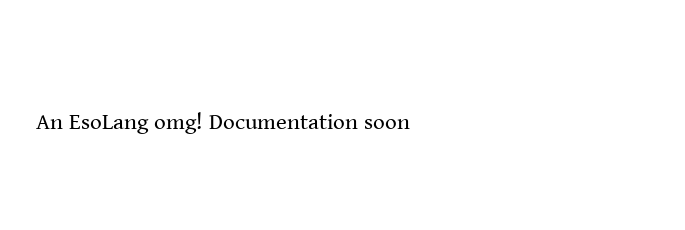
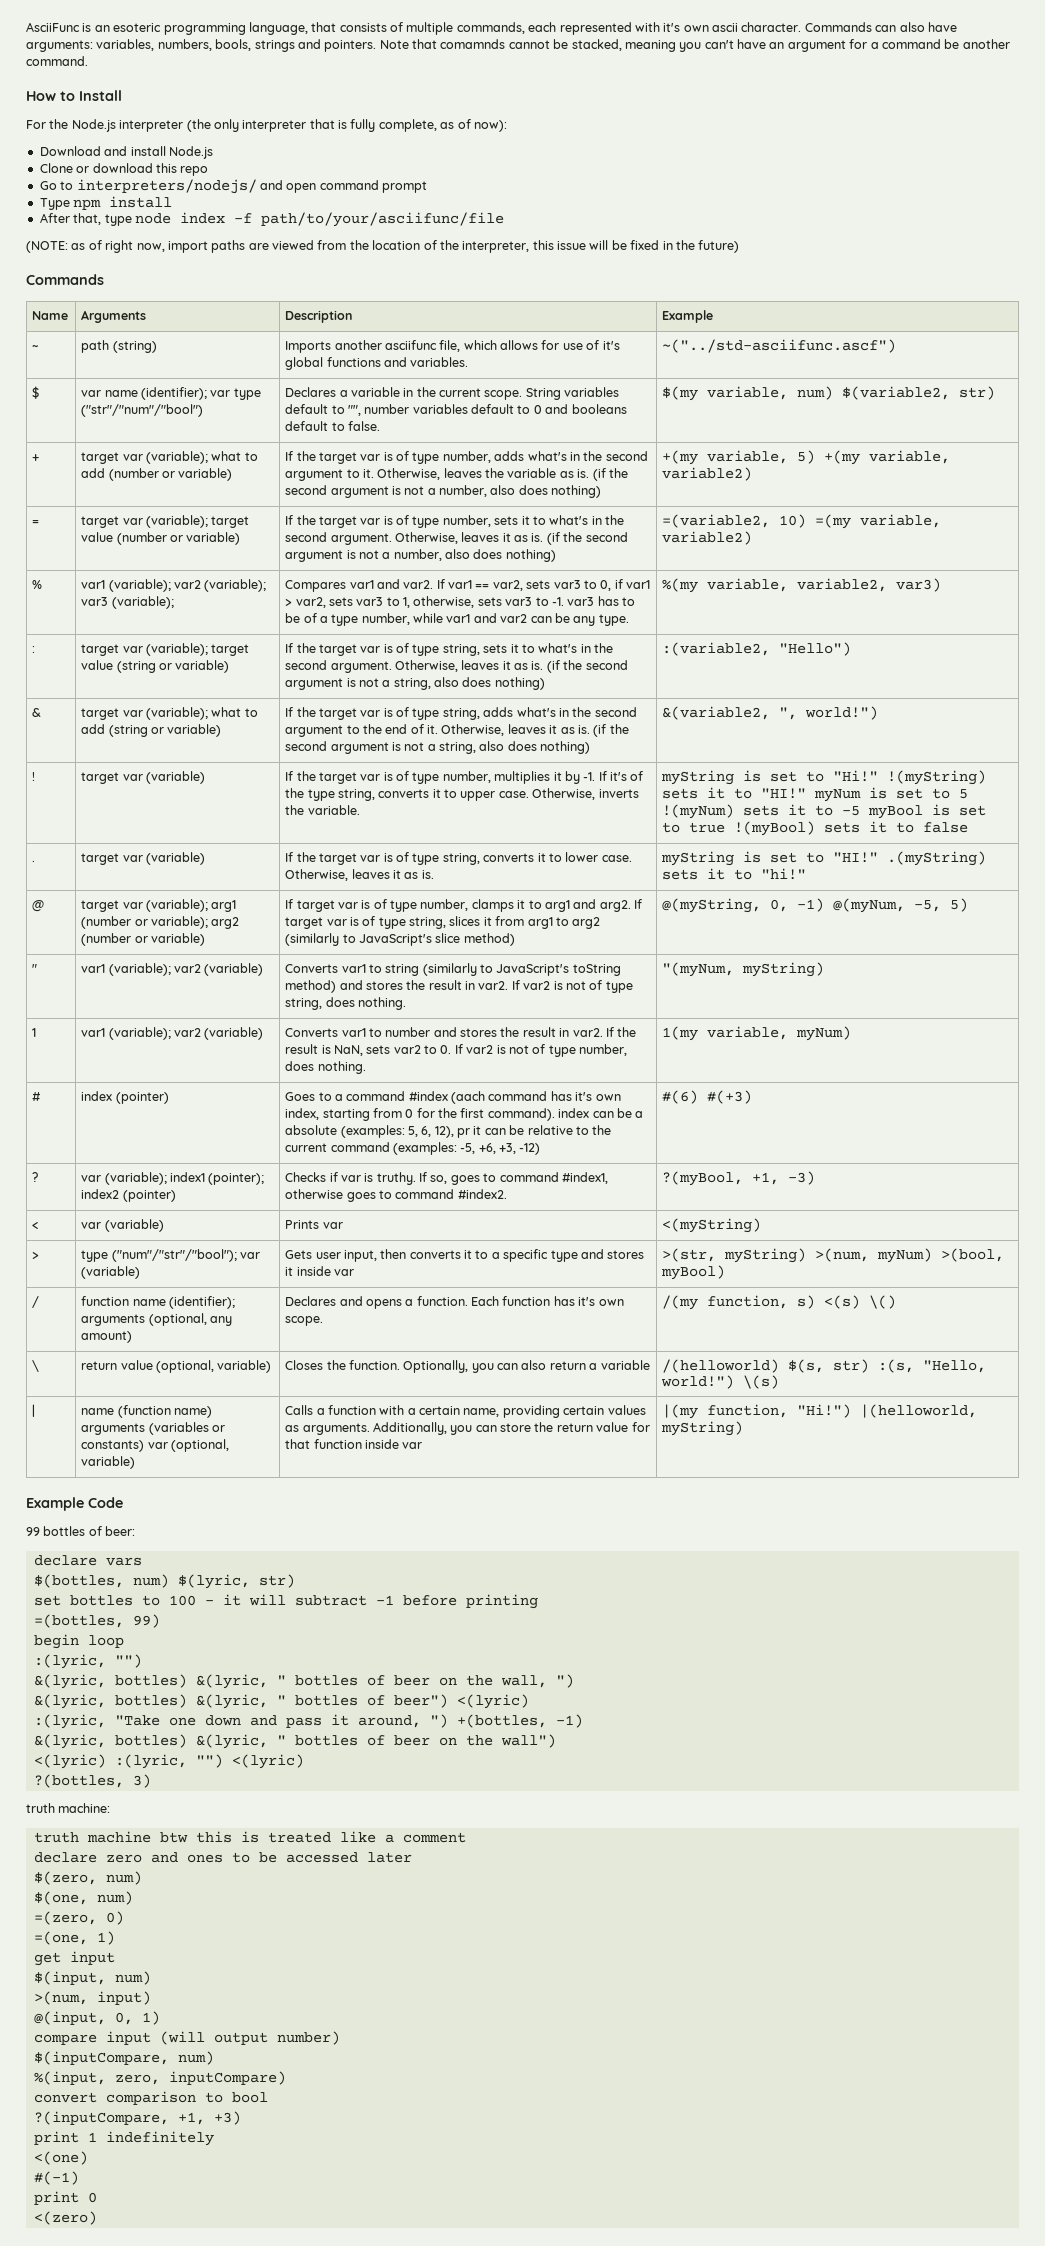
[36,112,411,134] An EsoLang omg! Documentation soon -> [26,22,957,35] [26,39,1010,52] [26,56,88,66] [26,90,122,101] [26,119,507,132] [39,146,213,159] [39,163,209,176] [39,179,427,194] [39,196,173,210] [39,212,504,227] [26,240,740,253] [26,274,104,285] [32,311,69,320] [81,310,147,323] [285,310,353,323] [662,310,714,323] [32,345,39,350] [81,340,157,353] [285,340,620,353] [285,357,469,370] [662,339,897,353] [32,386,40,399] [81,387,261,400] [81,404,204,417] [285,387,620,400] [285,404,627,416] [285,421,380,431] [662,386,996,401] [32,454,40,461] [81,451,258,464] [81,468,233,481] [285,451,648,464] [285,468,628,481] [285,485,602,498] [662,450,951,465] [662,467,753,481] [32,520,40,525] [81,515,250,528] [81,532,241,545] [285,515,625,528] [285,532,628,545] [285,549,556,562] [662,514,942,529] [662,531,753,545] [32,580,43,589] [81,579,267,592] [81,596,174,609] [285,579,651,592] [285,596,636,608] [285,613,629,626] [662,578,942,593] [32,646,36,653] [81,643,250,656] [81,660,230,673] [285,643,614,656] [285,660,628,673] [285,677,545,690] [662,642,852,656] [32,708,42,717] [81,707,258,720] [81,724,222,737] [285,707,637,720] [285,724,629,737] [285,741,591,754] [662,706,879,720] [32,772,36,781] [81,771,205,784] [285,771,644,784] [285,788,639,801] [285,805,360,815] [661,770,987,785] [662,787,969,802] [662,804,987,819] [662,821,969,836] [32,860,36,862] [81,852,205,865] [285,852,632,865] [285,869,434,881] [661,851,987,866] [662,868,807,880] [32,900,45,912] [81,899,237,912] [81,916,240,929] [81,933,205,946] [285,899,643,912] [285,916,601,929] [285,933,515,946] [662,898,969,913] [32,964,38,973] [81,963,264,976] [285,963,621,976] [285,980,633,993] [285,997,406,1010] [662,962,825,977] [32,1028,37,1037] [81,1027,264,1040] [285,1027,637,1037] [285,1044,628,1057] [285,1061,366,1074] [662,1026,852,1041] [32,1092,42,1101] [81,1091,169,1104] [285,1091,621,1104] [285,1108,644,1121] [285,1125,612,1138] [285,1142,541,1155] [662,1090,753,1104] [32,1172,39,1182] [81,1172,265,1185] [81,1189,176,1202] [285,1172,608,1185] [285,1189,507,1202] [662,1171,816,1186] [32,1222,40,1229] [81,1219,164,1232] [285,1220,343,1229] [662,1218,762,1233] [32,1252,40,1259] [81,1249,260,1262] [81,1266,141,1279] [285,1249,645,1262] [285,1266,354,1276] [662,1248,1005,1263] [661,1265,726,1280] [32,1296,40,1308] [81,1296,235,1309] [81,1313,232,1326] [81,1331,133,1343] [285,1296,624,1309] [285,1316,324,1326] [662,1295,897,1310] [32,1360,40,1372] [81,1360,272,1373] [285,1360,650,1373] [662,1359,987,1373] [661,1375,780,1389] [32,1404,36,1417] [81,1405,212,1418] [81,1422,225,1435] [81,1439,229,1452] [81,1456,136,1469] [285,1405,646,1418] [285,1422,650,1435] [285,1439,423,1449] [662,1404,978,1419] [661,1421,744,1436] [26,1497,123,1511] [26,1526,136,1536] [33,1555,142,1566] [33,1574,295,1589] [33,1594,538,1609] [33,1614,160,1628] [33,1634,124,1649] [33,1654,142,1669] [33,1674,574,1689] [33,1694,529,1709] [33,1714,583,1729] [33,1734,556,1749] [33,1754,304,1769] [33,1774,151,1788] [26,1803,111,1813] [33,1831,466,1843] [33,1852,412,1863] [33,1871,142,1885] [33,1891,133,1905] [33,1911,124,1925] [33,1931,115,1945] [33,1951,115,1966] [33,1971,151,1985] [33,1991,151,2005] [33,2011,160,2025] [33,2031,340,2045] [33,2051,214,2065] [33,2071,286,2085] [33,2091,268,2105] [33,2111,241,2125] [33,2131,214,2146] [33,2151,88,2165] [33,2171,79,2185] [33,2191,97,2205] [33,2211,97,2225] AsciiFunc is an esoteric programming language, that consists of multiple commands, each represented with it's own ascii character. Commands can also have arguments: variables, numbers, bools, strings and pointers. Note that comamnds cannot be stacked, meaning you can't have an argument for a command be another command. // How to Install // For the Node.js interpreter (the only interpreter that is fully complete, as of now): // Download and install Node.js // Clone or download this repo // Go to interpreters/nodejs/ and open command prompt // Type npm install // After that, type node index -f path/to/your/asciifunc/file // (NOTE: as of right now, import paths are viewed from the location of the interpreter, this issue will be fixed in the future) // Commands // Name | Arguments | Description | Example // ~ | path (string) | Imports another asciifunc file, which allows for use of it's global functions and variables. | ~("../std-asciifunc.ascf") // $ | var name (identifier); var type ("str"/"num"/"bool") | Declares a variable in the current scope. String variables default to "", number variables default to 0 and booleans default to false. | $(my variable, num) $(variable2, str) // + | target var (variable); what to add (number or variable) | If the target var is of type number, adds what's in the second argument to it. Otherwise, leaves the variable as is. (if the second argument is not a number, also does nothing) | +(my variable, 5) +(my variable, variable2) // = | target var (variable); target value (number or variable) | If the target var is of type number, sets it to what's in the second argument. Otherwise, leaves it as is. (if the second argument is not a number, also does nothing) | =(variable2, 10) =(my variable, variable2) // % | var1 (variable); var2 (variable); var3 (variable); | Compares var1 and var2. If var1 == var2, sets var3 to 0, if var1 > var2, sets var3 to 1, otherwise, sets var3 to -1. var3 has to be of a type number, while var1 and var2 can be any type. | %(my variable, variable2, var3) // : | target var (variable); target value (string or variable) | If the target var is of type string, sets it to what's in the second argument. Otherwise, leaves it as is. (if the second argument is not a string, also does nothing) | :(variable2, "Hello") // & | target var (variable); what to add (string or variable) | If the target var is of type string, adds what's in the second argument to the end of it. Otherwise, leaves it as is. (if the second argument is not a string, also does nothing) | &(variable2, ", world!") // ! | target var (variable) | If the target var is of type number, multiplies it by -1. If it's of the type string, converts it to upper case. Otherwise, inverts the variable. | myString is set to "Hi!" !(myString) sets it to "HI!" myNum is set to 5 !(myNum) sets it to -5 myBool is set to true !(myBool) sets it to false // . | target var (variable) | If the target var is of type string, converts it to lower case. Otherwise, leaves it as is. | myString is set to "HI!" .(myString) sets it to "hi!" // @ | target var (variable); arg1 (number or variable); arg2 (number or variable) | If target var is of type number, clamps it to arg1 and arg2. If target var is of type string, slices it from arg1 to arg2 (similarly to JavaScript's slice method) | @(myString, 0, -1) @(myNum, -5, 5) // " | var1 (variable); var2 (variable) | Converts var1 to string (similarly to JavaScript's toString method) and stores the result in var2. If var2 is not of type string, does nothing. | "(myNum, myString) // 1 | var1 (variable); var2 (variable) | Converts var1 to number and stores the result in var2. If the result is NaN, sets var2 to 0. If var2 is not of type number, does nothing. | 1(my variable, myNum) // # | index (pointer) | Goes to a command #index (aach command has it's own index, starting from 0 for the first command). index can be a absolute (examples: 5, 6, 12), pr it can be relative to the current command (examples: -5, +6, +3, -12) | #(6) #(+3) // ? | var (variable); index1 (pointer); index2 (pointer) | Checks if var is truthy. If so, goes to command #index1, otherwise goes to command #index2. | ?(myBool, +1, -3) // < | var (variable) | Prints var | <(myString) // > | type ("num"/"str"/"bool"); var (variable) | Gets user input, then converts it to a specific type and stores it inside var | >(str, myString) >(num, myNum) >(bool, myBool) // / | function name (identifier); arguments (optional, any amount) | Declares and opens a function. Each function has it's own scope. | /(my function, s) <(s) \() // \ | return value (optional, variable) | Closes the function. Optionally, you can also return a variable | /(helloworld) $(s, str) :(s, "Hello, world!") \(s) // | | name (function name) arguments (variables or constants) var (optional, variable) | Calls a function with a certain name, providing certain values as arguments. Additionally, you can store the return value for that function inside var | |(my function, "Hi!") |(helloworld, myString) // Example Code // 99 bottles of beer: // declare vars // $(bottles, num) $(lyric, str) // set bottles to 100 - it will subtract -1 before printing // =(bottles, 99) // begin loop // :(lyric, "") // &(lyric, bottles) &(lyric, " bottles of beer on the wall, ") // &(lyric, bottles) &(lyric, " bottles of beer") <(lyric) // :(lyric, "Take one down and pass it around, ") +(bottles, -1) // &(lyric, bottles) &(lyric, " bottles of beer on the wall") // <(lyric) :(lyric, "") <(lyric) // ?(bottles, 3) // truth machine: // truth machine btw this is treated like a comment // declare zero and ones to be accessed later // $(zero, num) // $(one, num) // =(zero, 0) // =(one, 1) // get input // $(input, num) // >(num, input) // @(input, 0, 1) // compare input (will output number) // $(inputCompare, num) // %(input, zero, inputCompare) // convert comparison to bool // ?(inputCompare, +1, +3) // print 1 indefinitely // <(one) // #(-1) // print 0 // <(zero)

